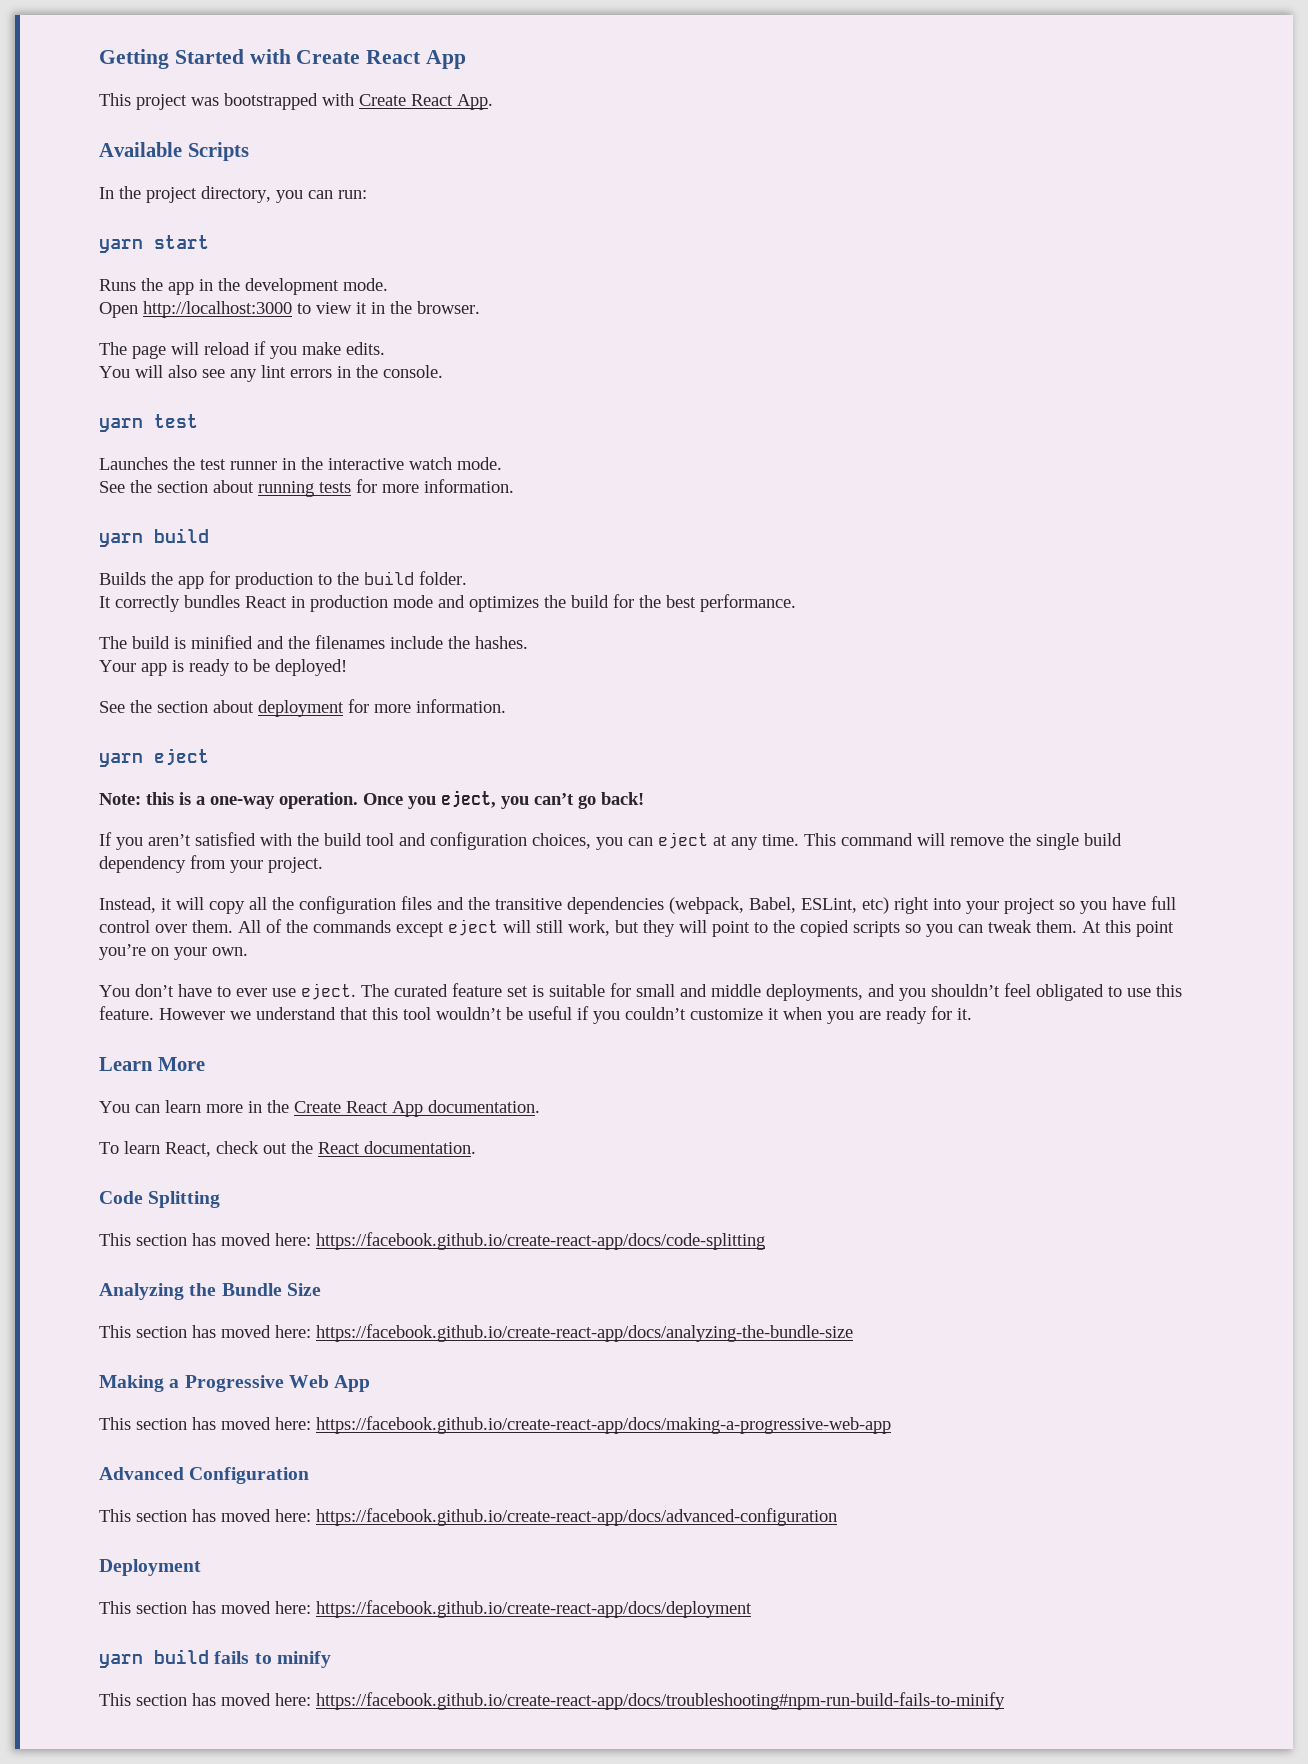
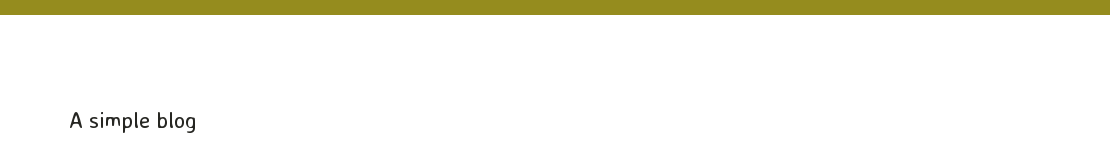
[99,49,467,69] [99,93,493,110] [99,142,249,161] [99,186,367,203] [99,235,209,253] [99,278,388,295] [99,301,480,318] [99,341,385,359] [99,365,443,382] [99,414,198,432] [99,457,502,470] [99,479,514,497] [99,528,209,547] [99,571,467,589] [99,594,796,612] [99,635,528,649] [99,659,347,676] [99,699,506,717] [99,748,209,767] [99,790,644,809] [99,832,1122,850] [99,855,323,873] [99,896,1176,914] [99,919,1174,937] [99,944,248,960] [99,983,1182,1001] [99,1006,972,1024] [99,1057,205,1071] [99,1100,540,1117] [99,1141,476,1157] [99,1191,221,1208] [99,1232,765,1250] [99,1283,321,1300] [99,1324,853,1342] [99,1375,371,1392] [99,1416,891,1434] [99,1467,310,1484] [99,1508,837,1526] [99,1559,201,1576] [99,1600,752,1618] [99,1649,331,1668] [99,1692,1005,1710] Getting Started with Create React App // This project was bootstrapped with Create React App. // Available Scripts // In the project directory, you can run: // yarn start // Runs the app in the development mode. // Open http://localhost:3000 to view it in the browser. // The page will reload if you make edits. // You will also see any lint errors in the console. // yarn test // Launches the test runner in the interactive watch mode. // See the section about running tests for more information. // yarn build // Builds the app for production to the build folder. // It correctly bundles React in production mode and optimizes the build for the best performance. // The build is minified and the filenames include the hashes. // Your app is ready to be deployed! // See the section about deployment for more information. // yarn eject // Note: this is a one-way operation. Once you eject, you can’t go back! // If you aren’t satisfied with the build tool and configuration choices, you can eject at any time. This command will remove the single build dependency from your project. // Instead, it will copy all the configuration files and the transitive dependencies (webpack, Babel, ESLint, etc) right into your project so you have full control over them. All of the commands except eject will still work, but they will point to the copied scripts so you can tweak them. At this point you’re on your own. // You don’t have to ever use eject. The curated feature set is suitable for small and middle deployments, and you shouldn’t feel obligated to use this feature. However we understand that this tool wouldn’t be useful if you couldn’t customize it when you are ready for it. // Learn More // You can learn more in the Create React App documentation. // To learn React, check out the React documentation. // Code Splitting // This section has moved here: https://facebook.github.io/create-react-app/docs/code-splitting // Analyzing the Bundle Size // This section has moved here: https://facebook.github.io/create-react-app/docs/analyzing-the-bundle-size // Making a Progressive Web App // This section has moved here: https://facebook.github.io/create-react-app/docs/making-a-progressive-web-app // Advanced Configuration // This section has moved here: https://facebook.github.io/create-react-app/docs/advanced-configuration // Deployment // This section has moved here: https://facebook.github.io/create-react-app/docs/deployment // yarn build fails to minify // This section has moved here: https://facebook.github.io/create-react-app/docs/troubleshooting#npm-run-build-fails-to-minify -> [69,112,197,133] A simple blog

